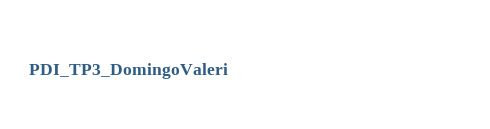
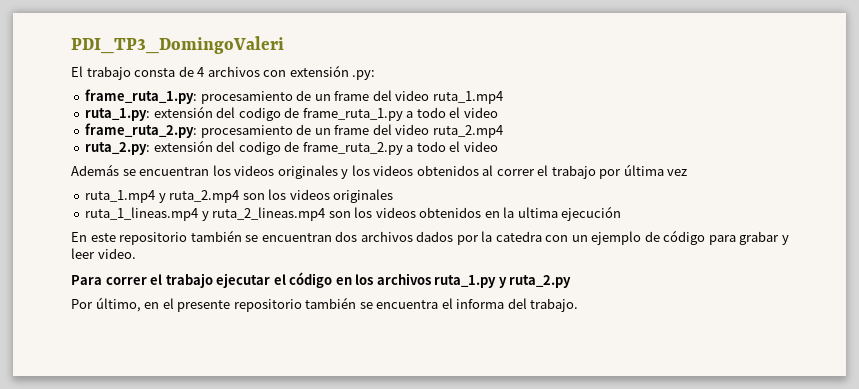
(228, 71) none -> [71,65,376,80] [85,89,503,104] [85,106,498,121] [85,123,503,138] [85,140,498,155] [71,164,688,179] [85,189,394,203] [85,206,622,221] [71,230,789,245] [71,248,136,259] [71,272,572,288] [71,297,579,312] // El trabajo consta de 4 archivos con extensión .py: // frame_ruta_1.py: procesamiento de un frame del video ruta_1.mp4 // ruta_1.py: extensión del codigo de frame_ruta_1.py a todo el video // frame_ruta_2.py: procesamiento de un frame del video ruta_2.mp4 // ruta_2.py: extensión del codigo de frame_ruta_2.py a todo el video // Además se encuentran los videos originales y los videos obtenidos al correr el trabajo por última vez // ruta_1.mp4 y ruta_2.mp4 son los videos originales // ruta_1_lineas.mp4 y ruta_2_lineas.mp4 son los videos obtenidos en la ultima ejecución // En este repositorio también se encuentran dos archivos dados por la catedra con un ejemplo de código para grabar y leer video. // Para correr el trabajo ejecutar el código en los archivos ruta_1.py y ruta_2.py // Por último, en el presente repositorio también se encuentra el informa del trabajo.

